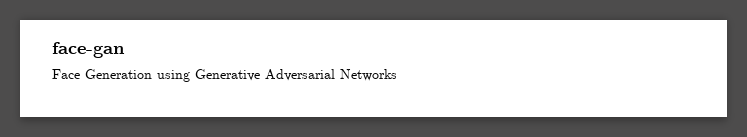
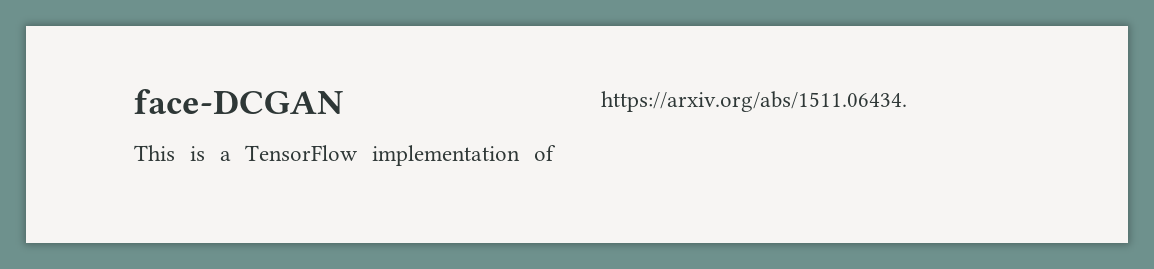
[52,42,125,58] [52,69,397,82] face-gan // Face Generation using Generative Adversarial Networks -> [134,89,344,114] [134,145,556,166] [601,91,907,112] face-DCGAN // This is a TensorFlow implementation of https://arxiv.org/abs/1511.06434.

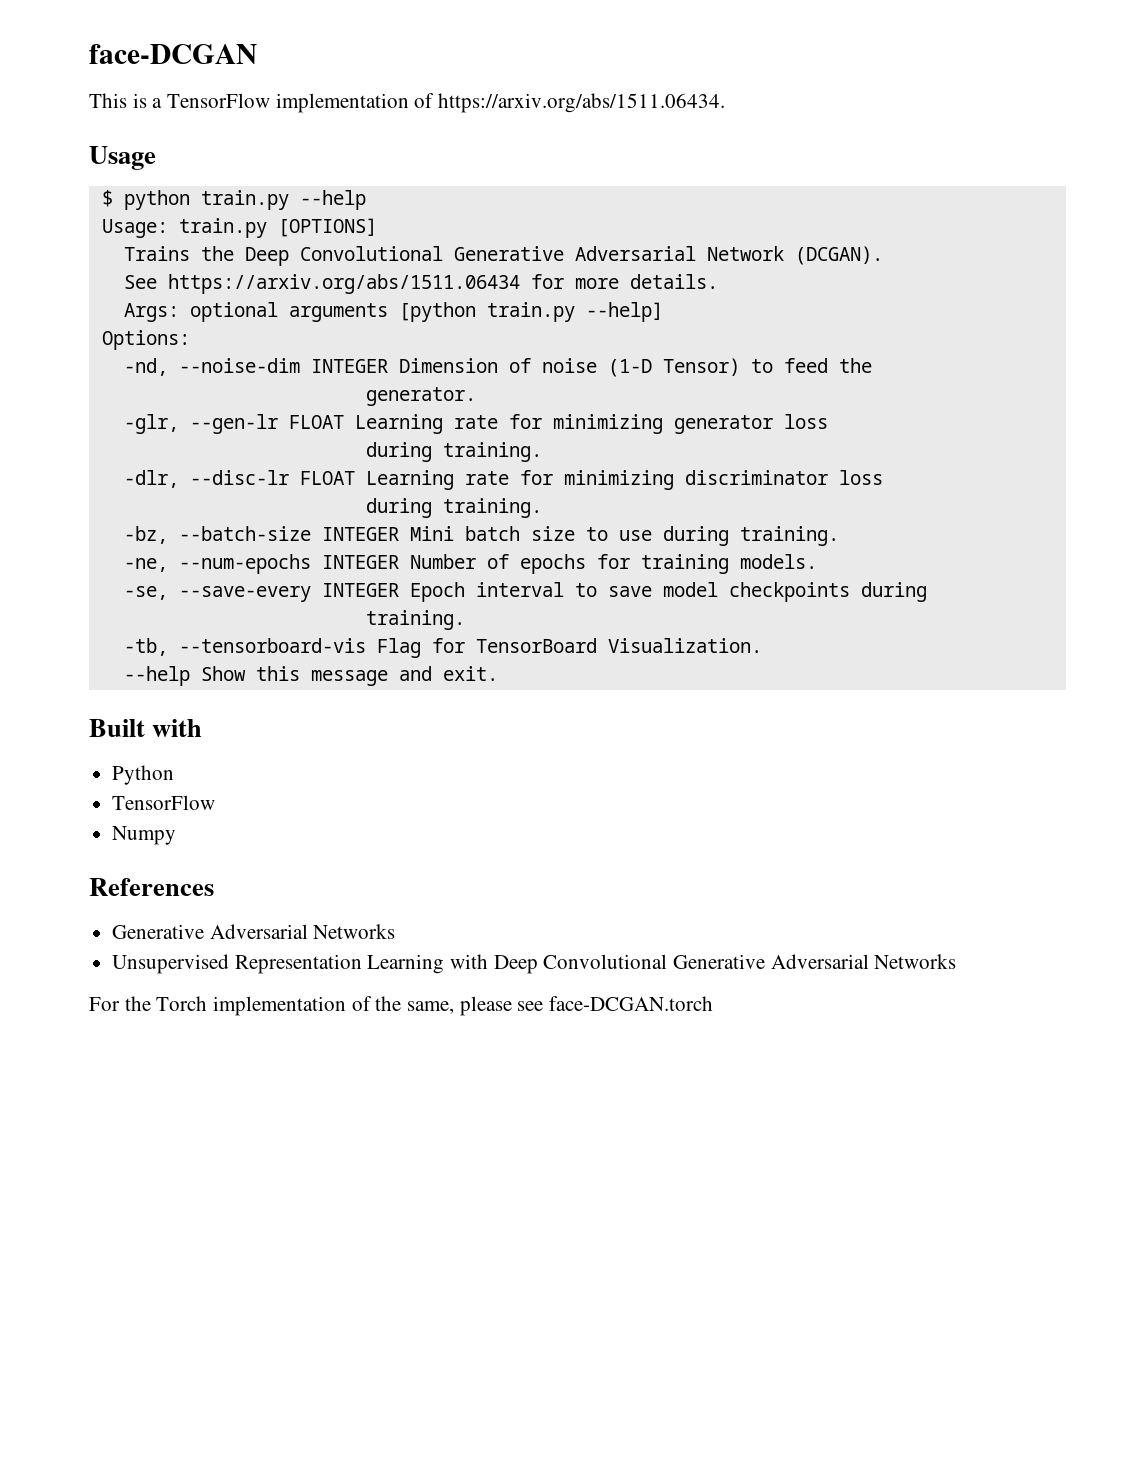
(907, 101) none -> [89,146,156,170] [101,190,366,210] [101,218,377,238] [123,246,883,266] [123,274,718,294] [123,302,663,322] [101,330,190,350] [123,358,872,377] [365,387,476,406] [123,414,828,434] [365,442,542,462] [123,470,883,490] [365,498,542,518] [123,526,839,546] [123,554,817,574] [123,582,927,602] [365,610,465,630] [123,638,762,658] [123,666,498,686] [89,719,203,737] [112,765,175,785] [112,795,216,810] [112,826,177,845] [89,878,214,896] [112,924,396,939] [112,954,957,974] [89,996,714,1016] // Usage // $ python train.py --help // Usage: train.py [OPTIONS] // Trains the Deep Convolutional Generative Adversarial Network (DCGAN). // See https://arxiv.org/abs/1511.06434 for more details. // Args: optional arguments [python train.py --help] // Options: // -nd, --noise-dim INTEGER Dimension of noise (1-D Tensor) to feed the // generator. // -glr, --gen-lr FLOAT Learning rate for minimizing generator loss // during training. // -dlr, --disc-lr FLOAT Learning rate for minimizing discriminator loss // during training. // -bz, --batch-size INTEGER Mini batch size to use during training. // -ne, --num-epochs INTEGER Number of epochs for training models. // -se, --save-every INTEGER Epoch interval to save model checkpoints during // training. // -tb, --tensorboard-vis Flag for TensorBoard Visualization. // --help Show this message and exit. // Built with // Python // TensorFlow // Numpy // References // Generative Adversarial Networks // Unsupervised Representation Learning with Deep Convolutional Generative Adversarial Networks // For the Torch implementation of the same, please see face-DCGAN.torch

